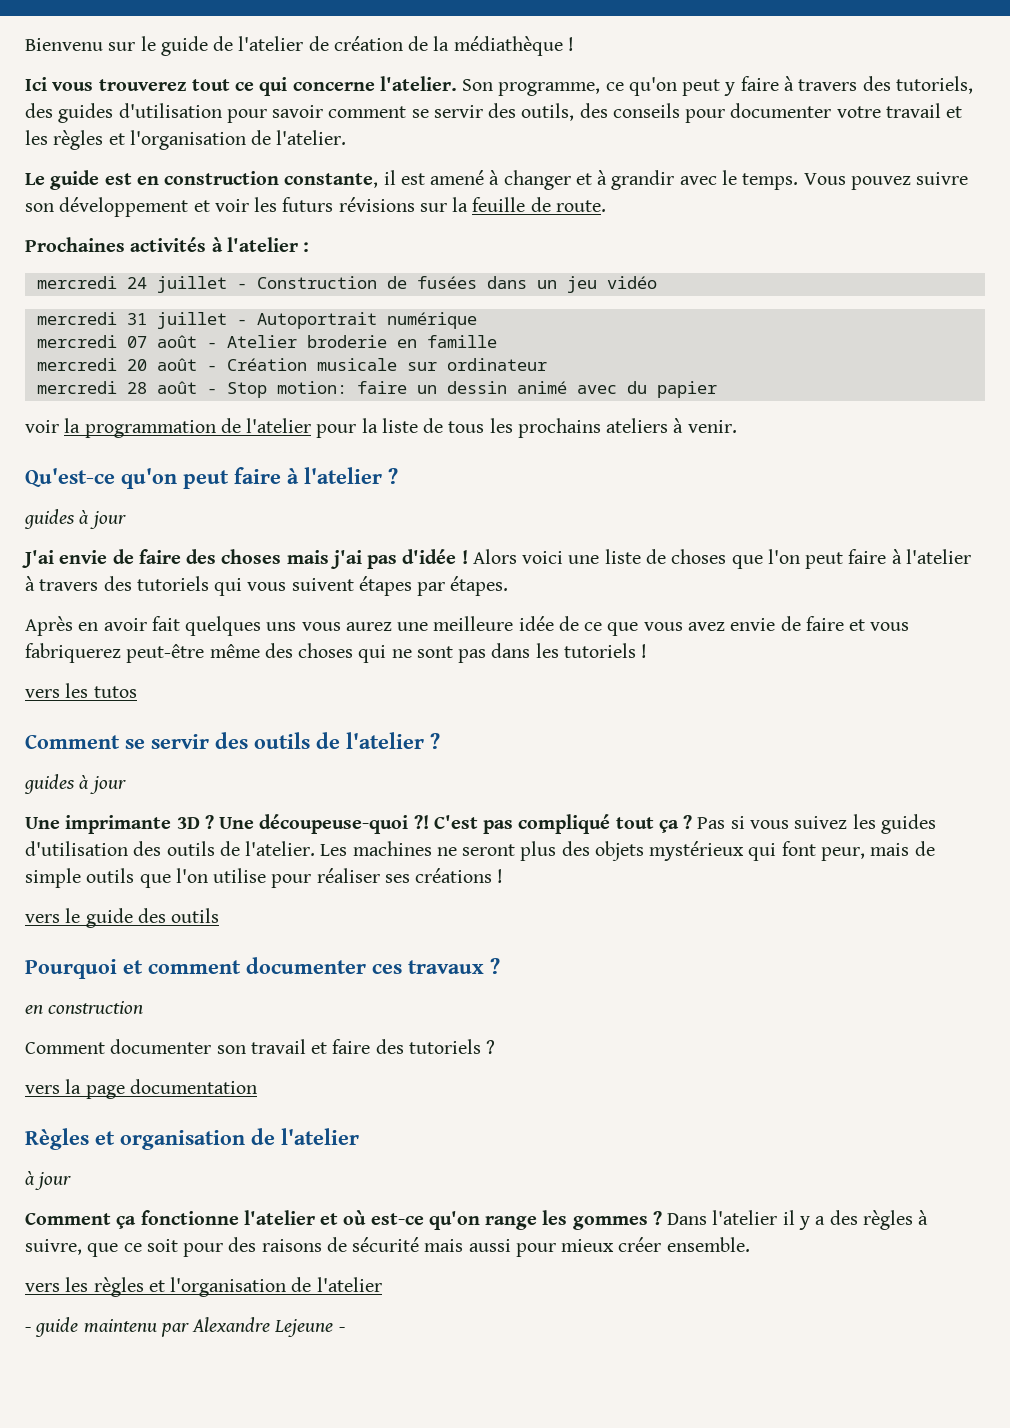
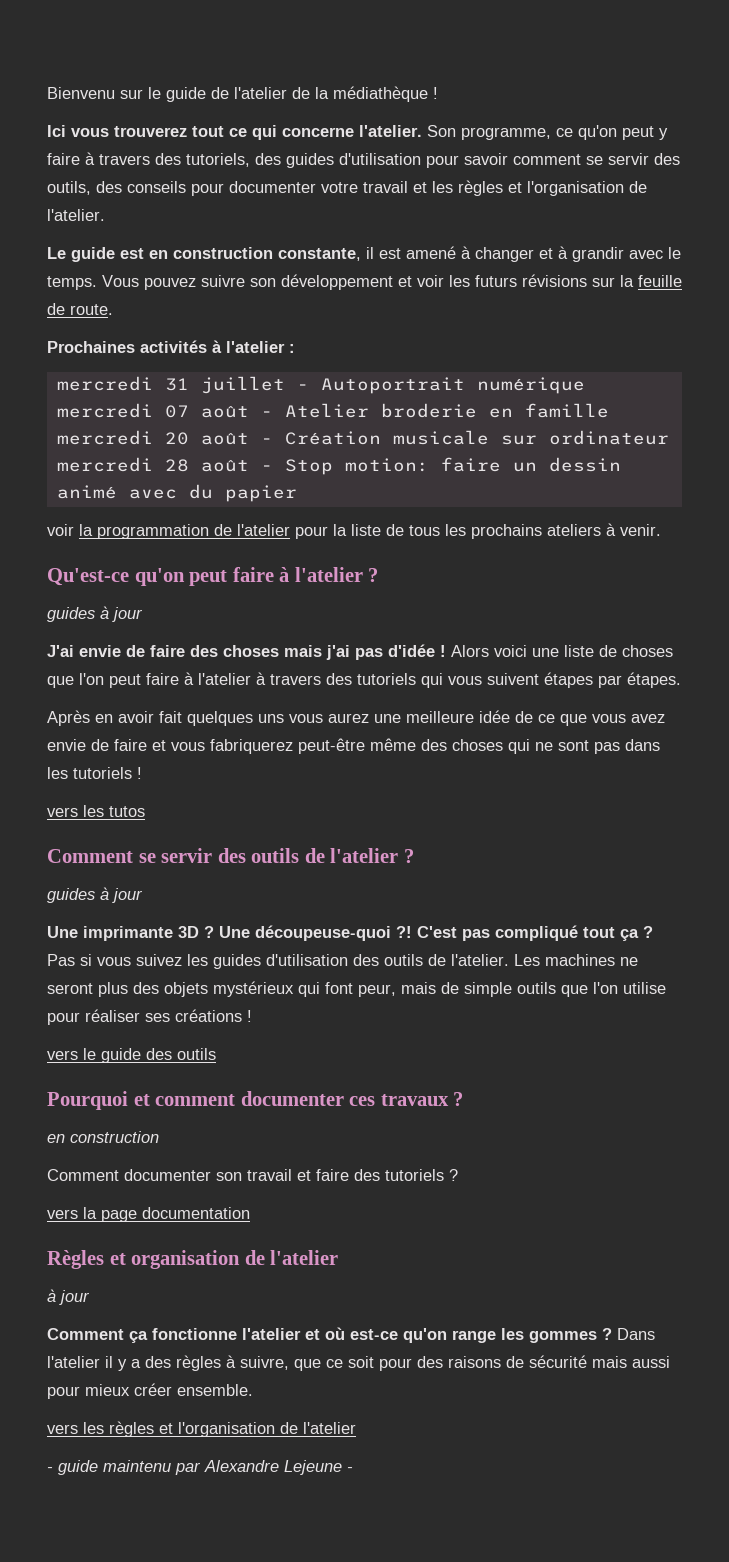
[333,36,429,51] création de -> (310, 93) none
[36,276,657,293] // mercredi 24 juillet - Construction de fusées dans un jeu vidéo -> (295, 348) none

